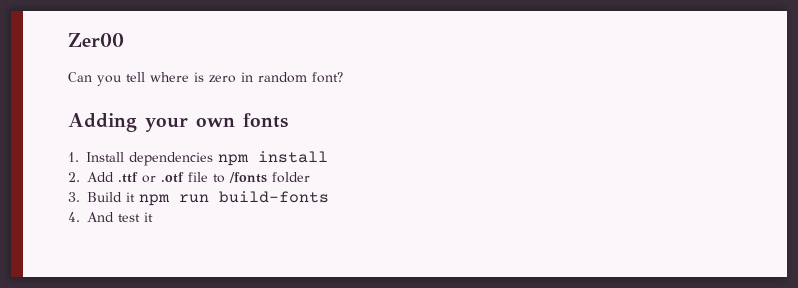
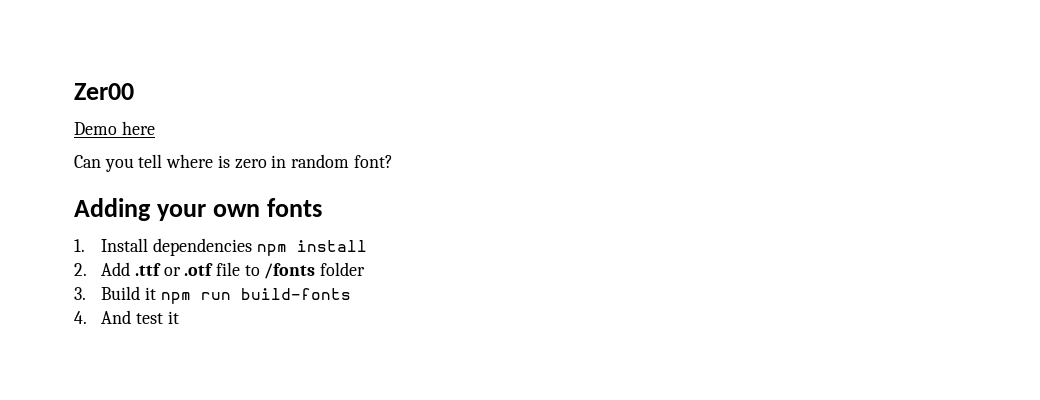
(124, 40) none -> [74,121,155,135] // Demo here

